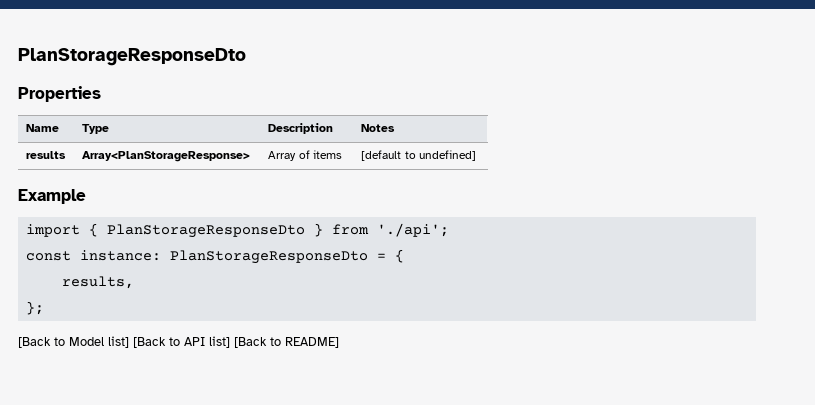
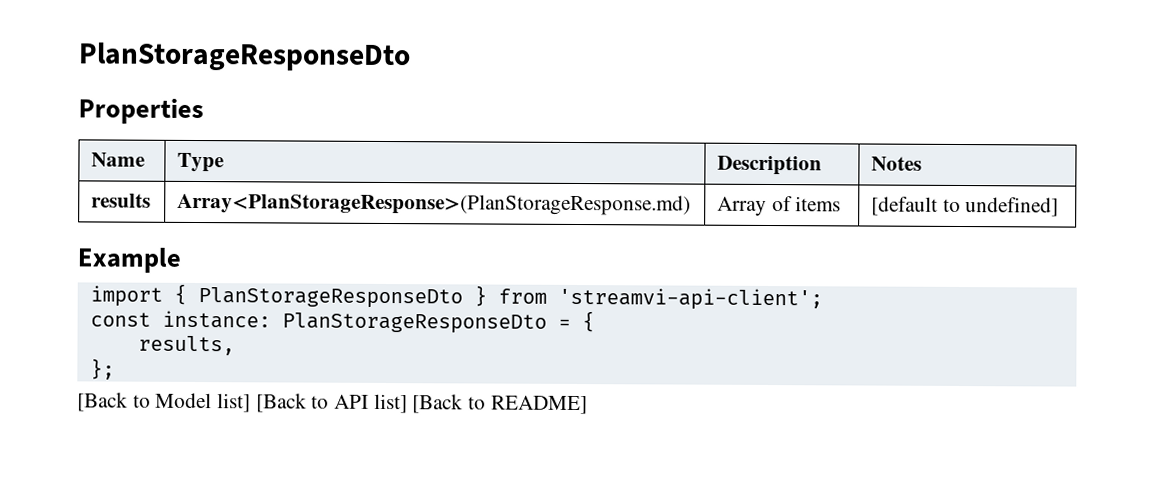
[82,151,251,162] Array<PlanStorageResponse> -> [177,192,692,216] Array<PlanStorageResponse>(PlanStorageResponse.md)
[376,223,449,237] './api'; -> [557,287,823,311] 'streamvi-api-client';

